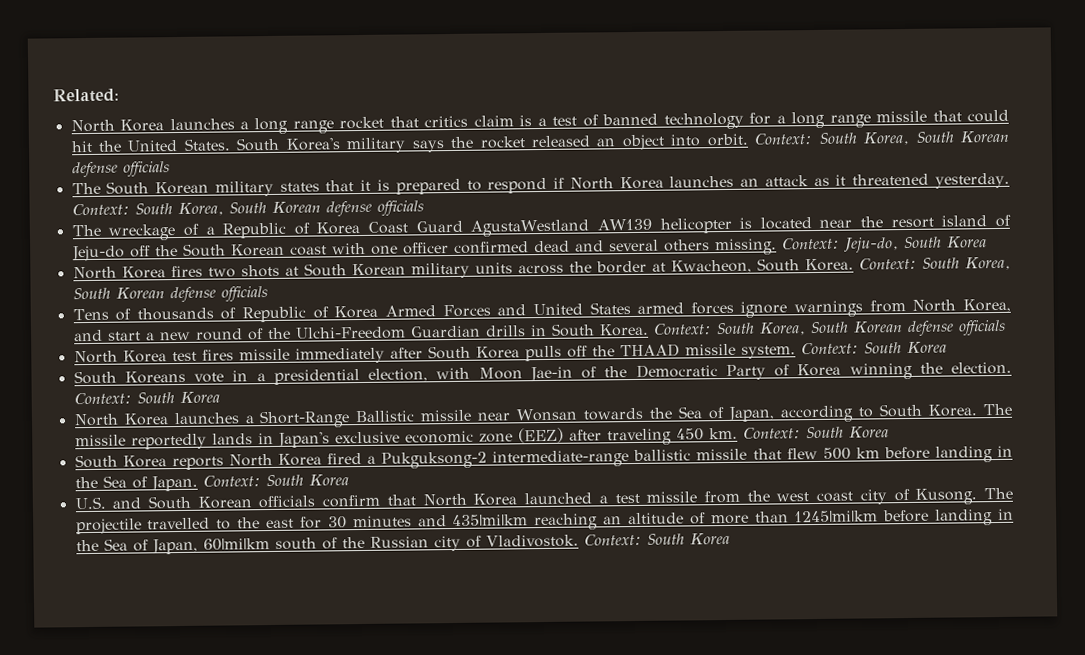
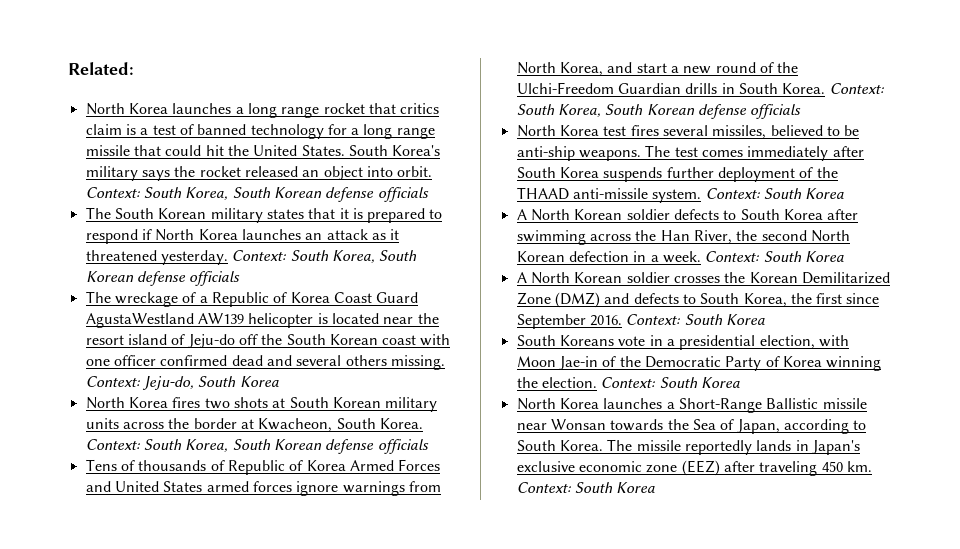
[238,345,588,364] missile immediately after South Korea pulls off -> [662,125,860,139] [516,145,864,161] [516,167,814,182] several missiles, believed to be anti-ship weapons. The test comes immediately after South Korea suspends further deployment of
[684,343,736,356] missile -> [572,188,648,199] anti-missile
(947, 347) none -> [516,209,859,221] [516,230,850,245] [516,251,844,263] [516,272,890,284] [516,292,880,308] [516,314,765,329] // A North Korean soldier defects to South Korea after swimming across the Han River, the second North Korean defection in a week. Context: South Korea // A North Korean soldier crosses the Korean Demilitarized Zone (DMZ) and defects to South Korea, the first since September 2016. Context: South Korea
[74,445,1014,471] [74,474,349,492] [74,487,1014,510] [75,508,1014,535] [75,532,730,555] // South Korea reports North Korea fired a Pukguksong-2 intermediate-range ballistic missile that flew 500 km before landing in the Sea of Japan. Context: South Korea // U.S. and South Korean officials confirm that North Korea launched a test missile from the west coast city of Kusong. The projectile travelled to the east for 30 minutes and 435|mi|km reaching an altitude of more than 1245|mi|km before landing in the Sea of Japan, 60|mi|km south of the Russian city of Vladivostok. Context: South Korea -> (656, 487) none

